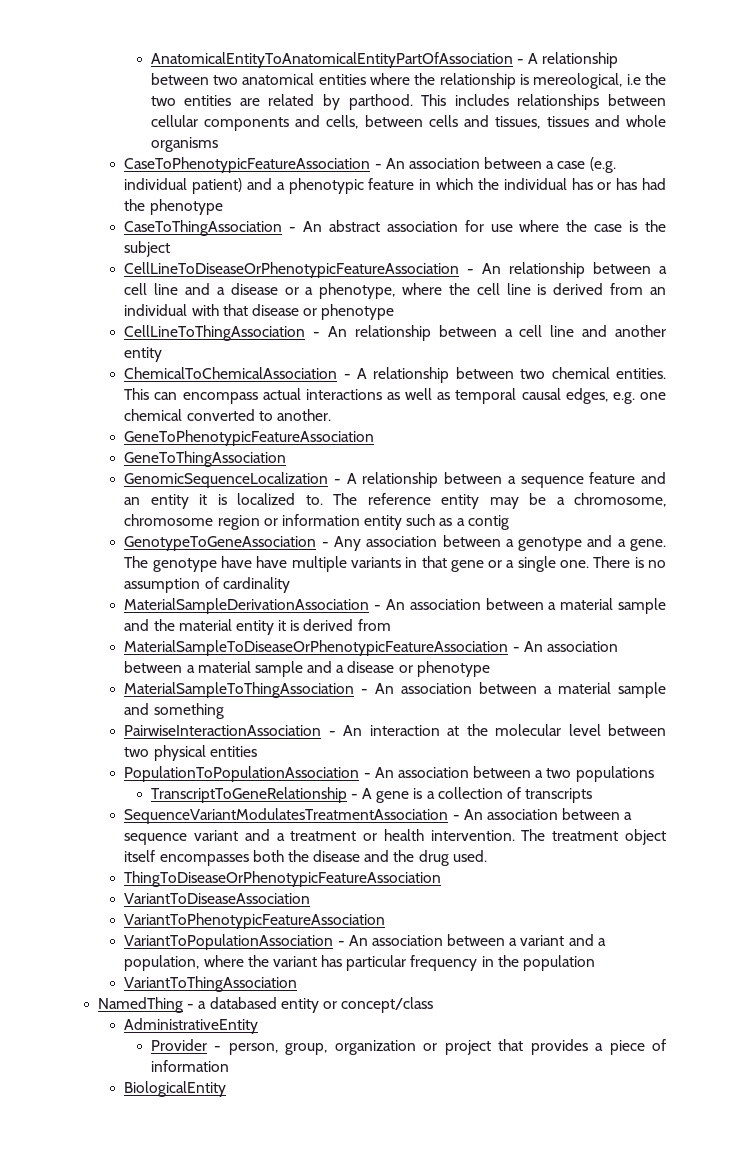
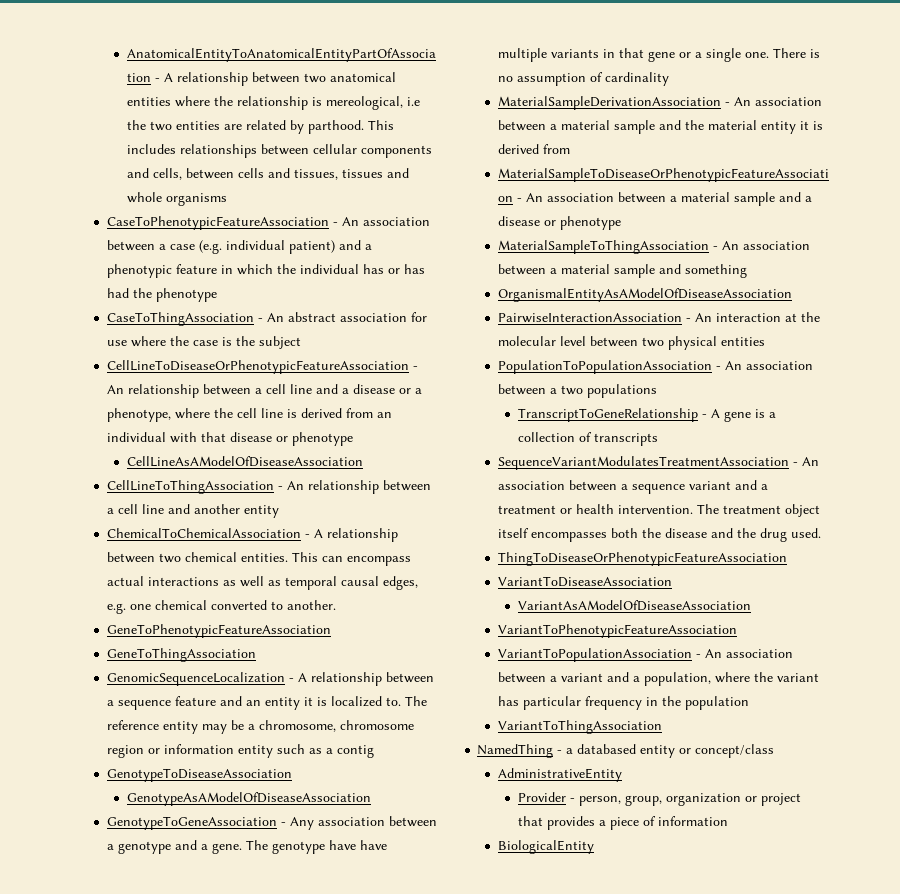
(395, 312) none -> [126,456,363,467] // CellLineAsAModelOfDiseaseAssociation
(509, 522) none -> [106,768,292,782] [126,792,371,806] // GenotypeToDiseaseAssociation // GenotypeAsAModelOfDiseaseAssociation
(224, 711) none -> [497,288,792,302] // OrganismalEntityAsAModelOfDiseaseAssociation
(311, 898) none -> [517,600,751,611] // VariantAsAModelOfDiseaseAssociation

